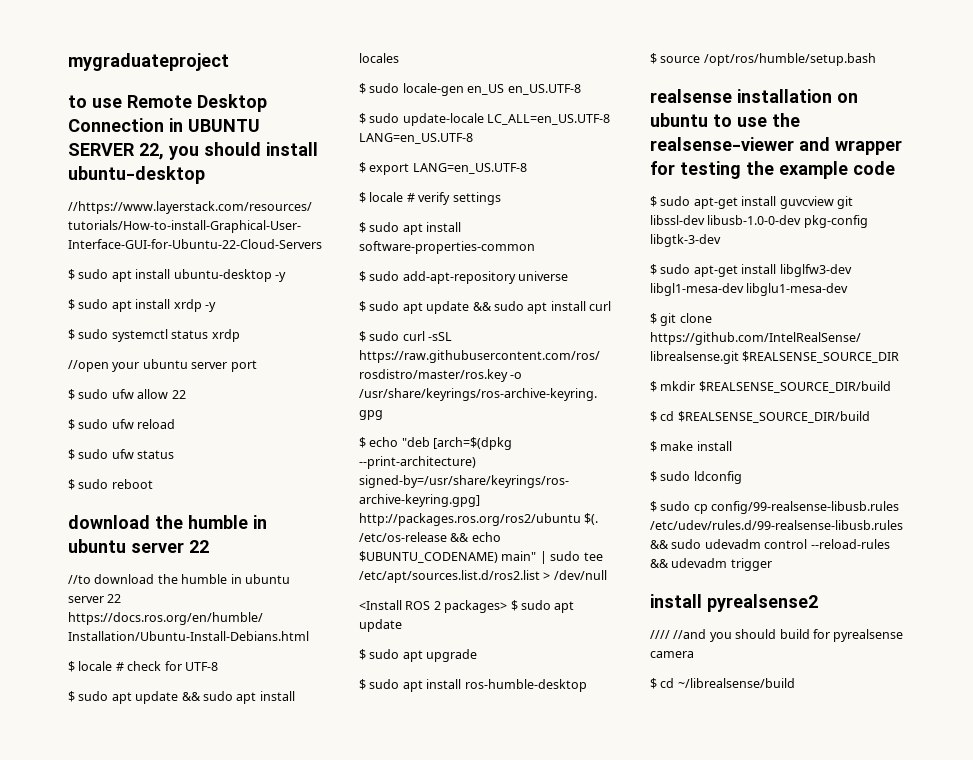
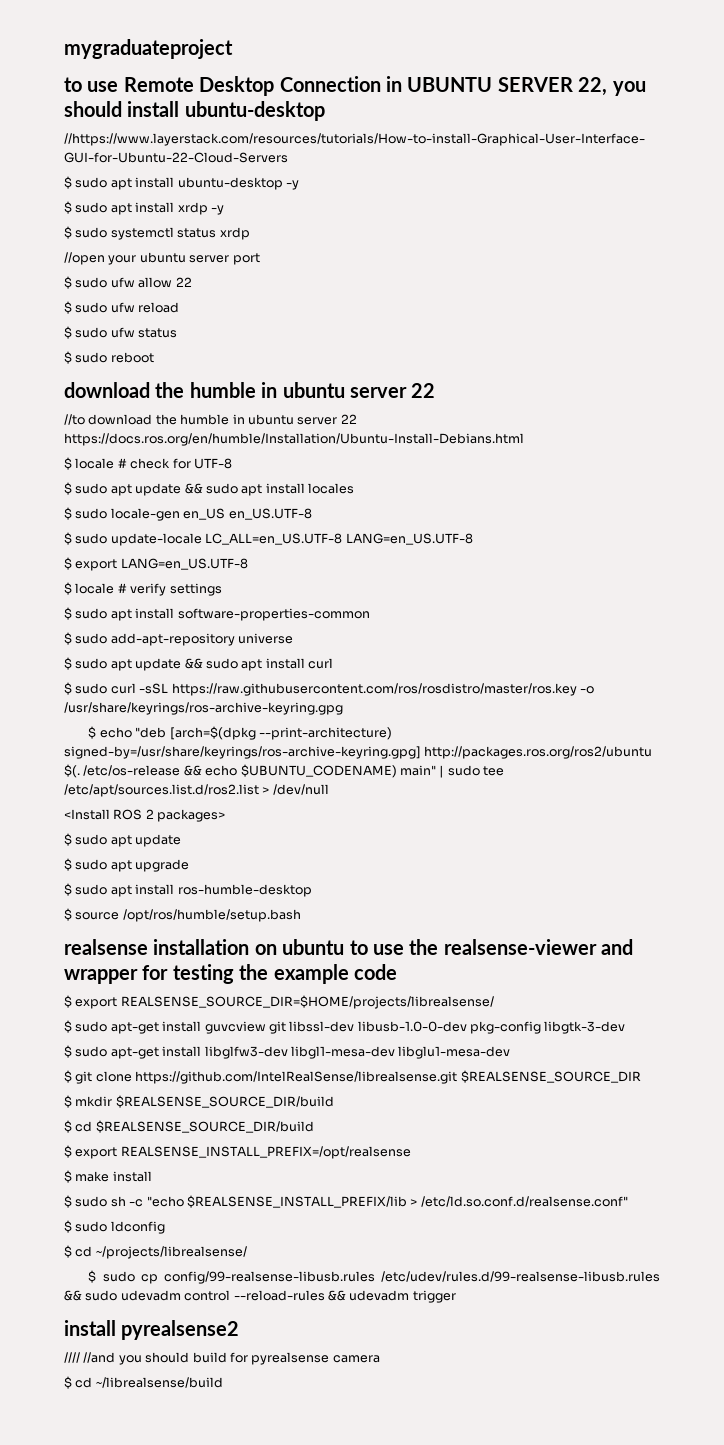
(508, 606) none -> (226, 815) //
(895, 168) none -> [64,995,494,1009] // $ export REALSENSE_SOURCE_DIR=$HOME/projects/librealsense/
(870, 417) none -> [64,1145,411,1159] // $ export REALSENSE_INSTALL_PREFIX=/opt/realsense
(732, 446) none -> [64,1195,628,1208] // $ sudo sh -c "echo $REALSENSE_INSTALL_PREFIX/lib > /etc/ld.so.conf.d/realsense.conf"
(742, 477) none -> [64,1245,247,1259] // $ cd ~/projects/librealsense/

